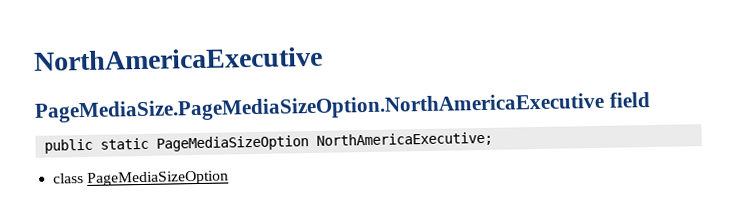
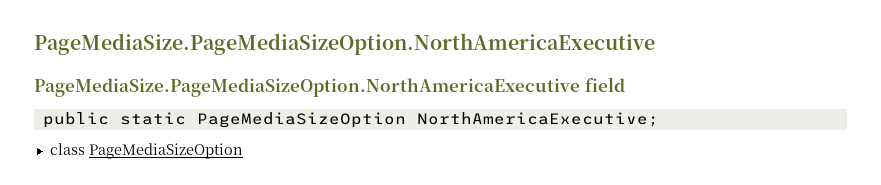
[33,46,323,71] NorthAmericaExecutive -> [34,33,655,55] PageMediaSize.PageMediaSizeOption.NorthAmericaExecutive

